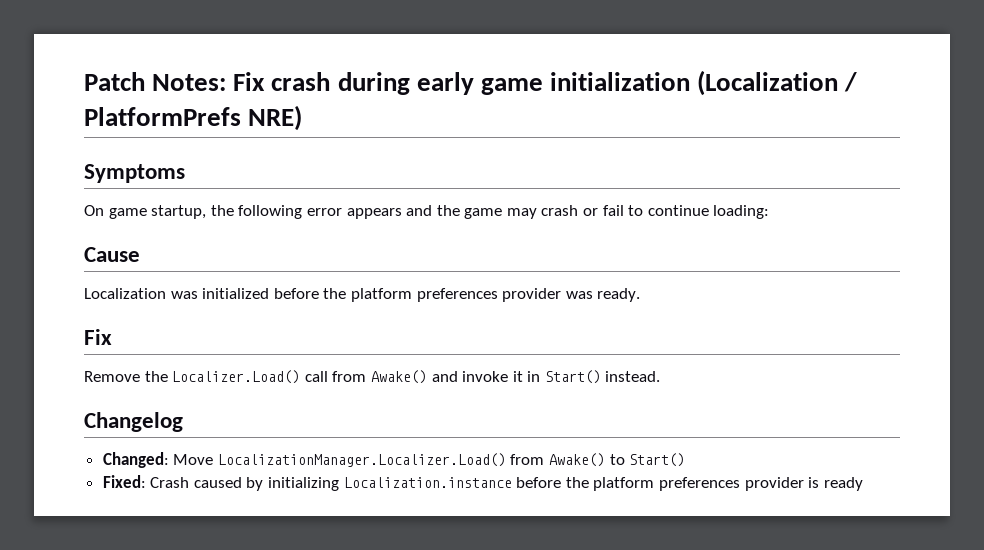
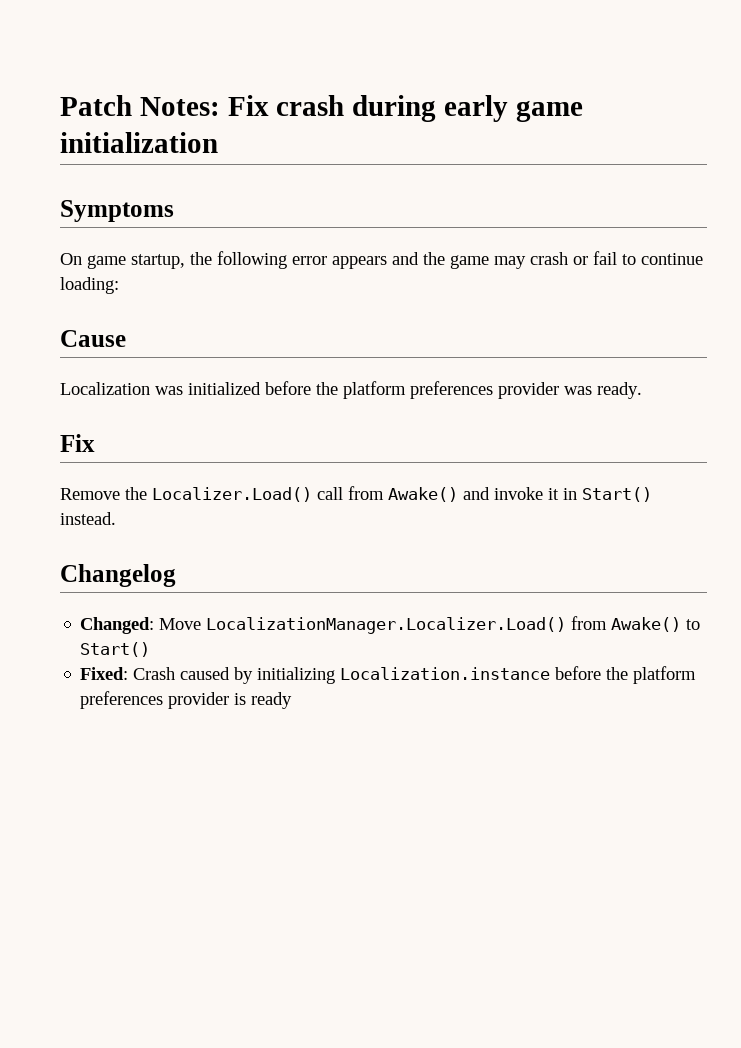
[697,70,858,96] [84,105,303,131] (Localization / PlatformPrefs NRE) -> (218, 142) none

